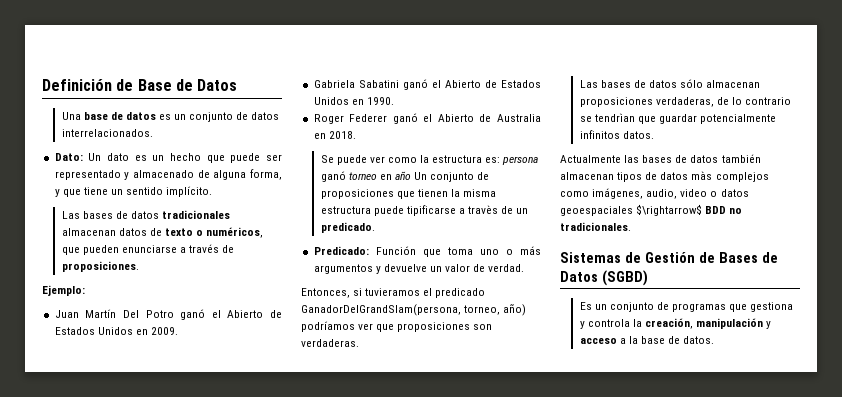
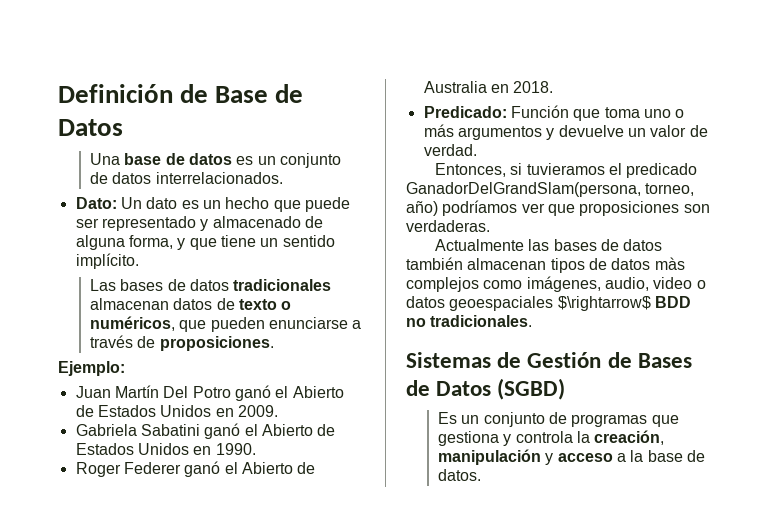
[320,155,539,165] [320,171,490,182] [320,189,496,199] [320,205,529,216] [320,222,375,233] // Se puede ver como la estructura es: persona ganó torneo en año Un conjunto de proposiciones que tienen la misma estructura puede tipificarse a travès de un predicado. -> (554, 87) none
[579,79,761,88] [579,97,791,107] [579,113,776,124] [579,130,654,139] // Las bases de datos sólo almacenan proposiciones verdaderas, de lo contrario se tendrìan que guardar potencialmente infinitos datos. -> (490, 226) none

